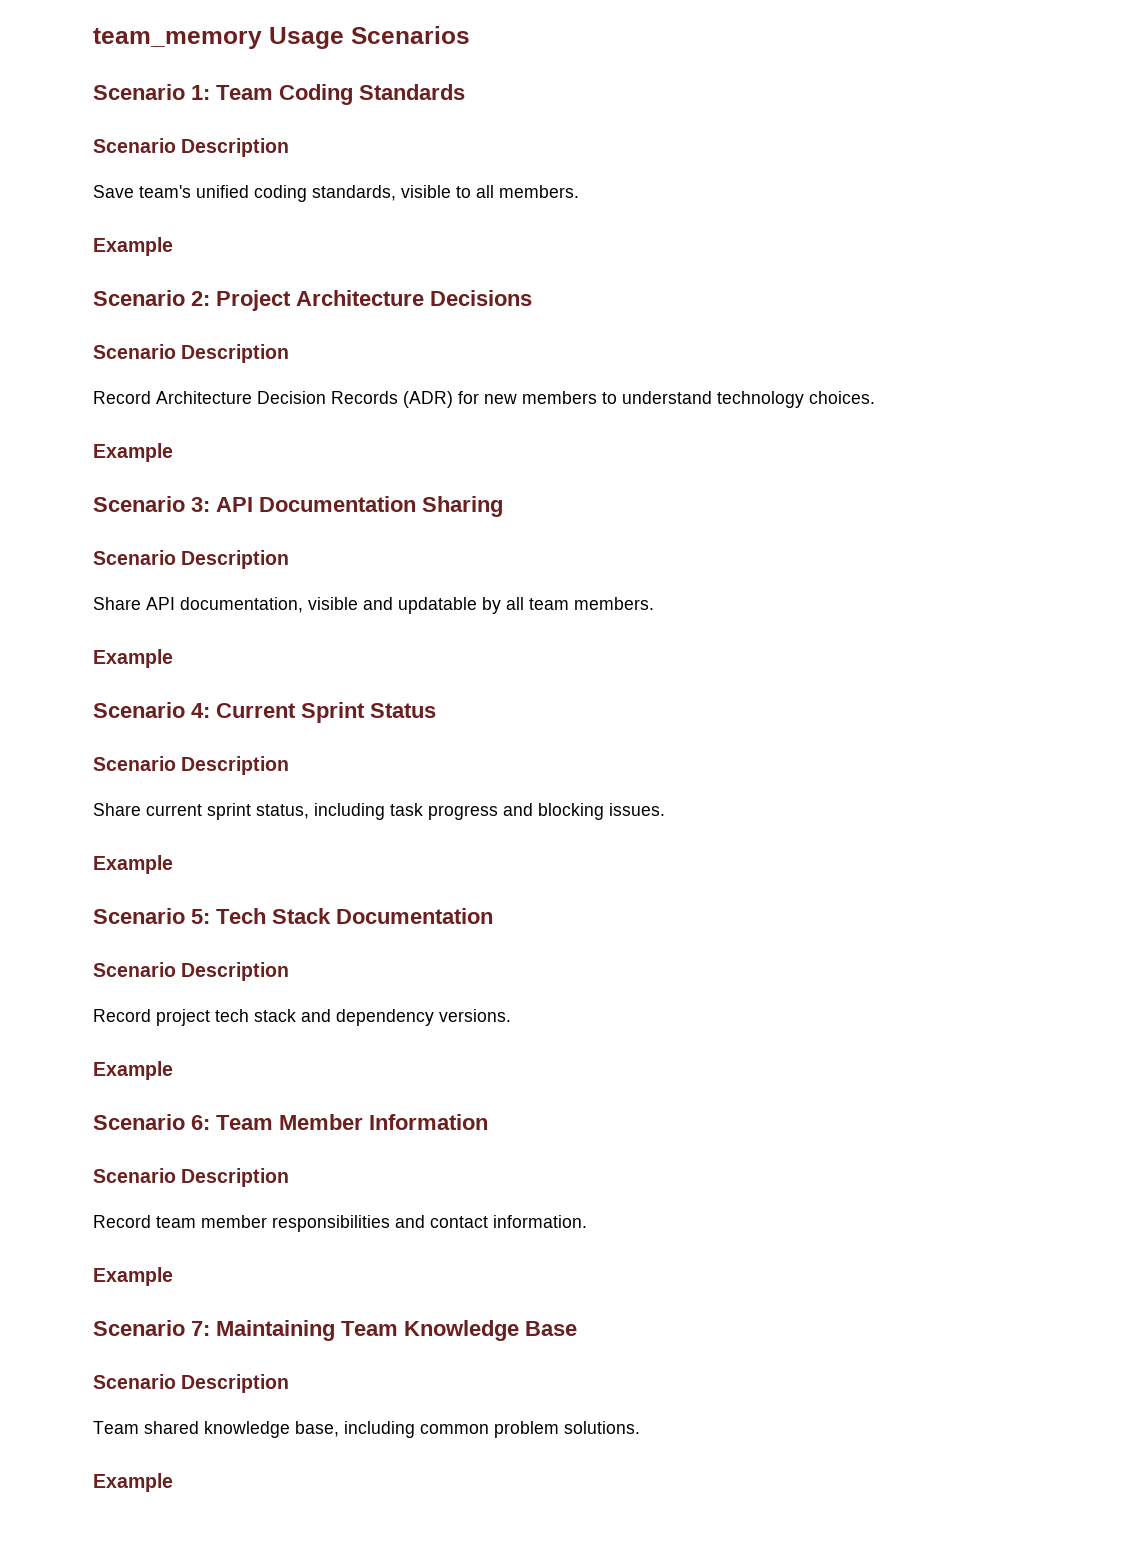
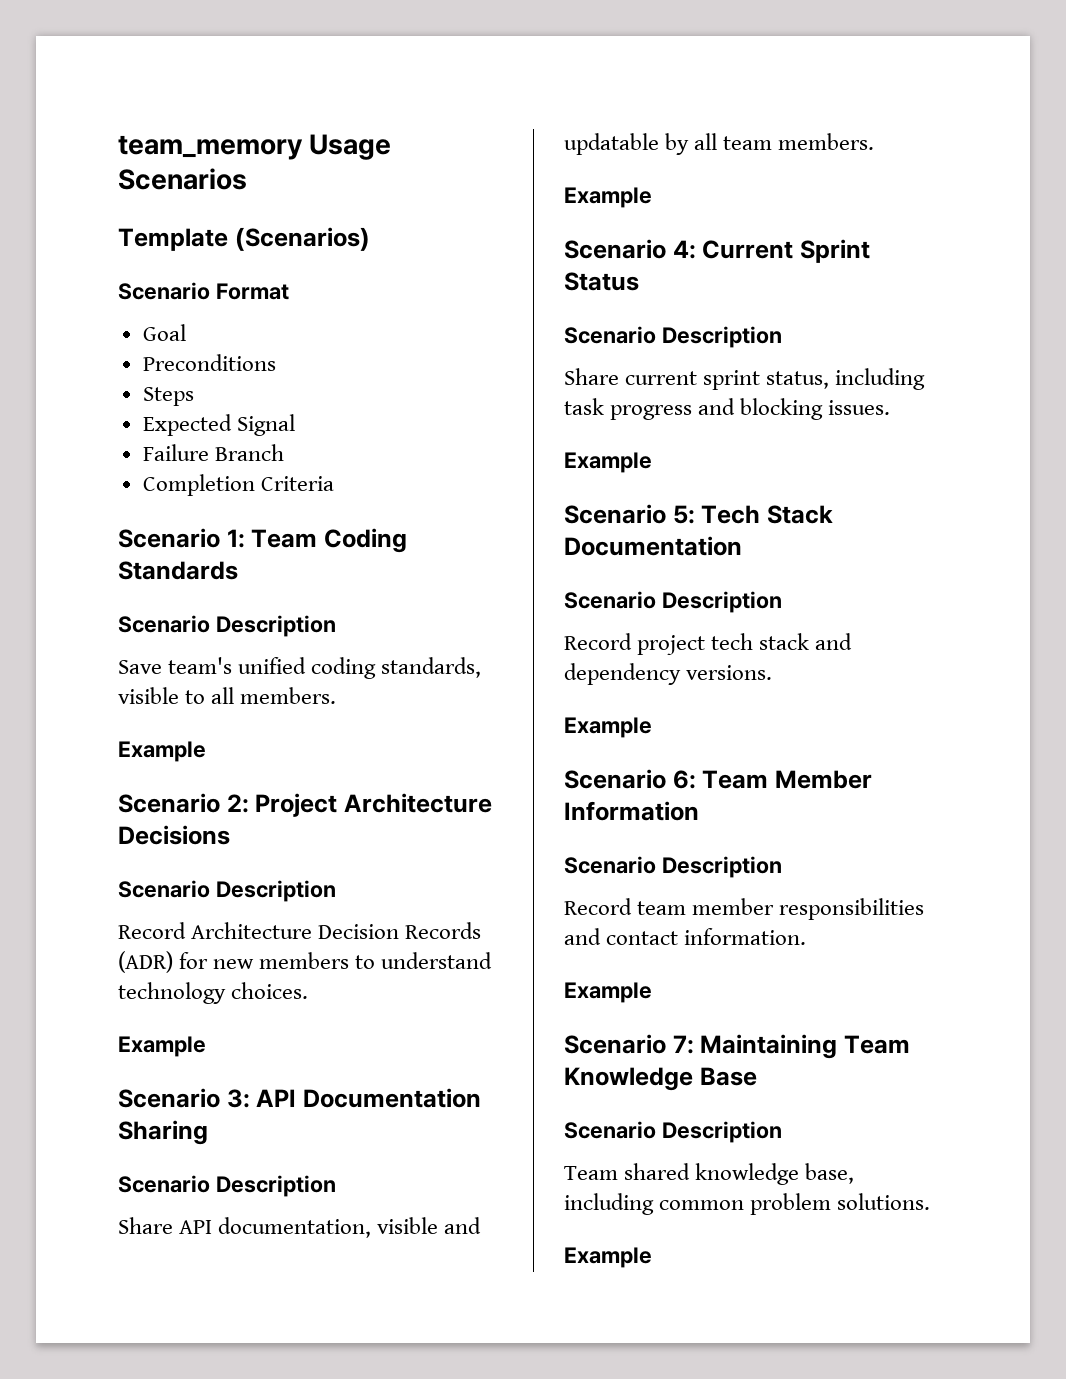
(470, 35) none -> [118,227,370,251] [118,282,289,300] [142,324,186,341] [142,354,276,371] [142,387,194,406] [142,414,295,436] [142,444,284,461] [142,474,334,496] // Template (Scenarios) // Scenario Format // Goal // Preconditions // Steps // Expected Signal // Failure Branch // Completion Criteria

